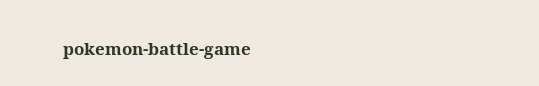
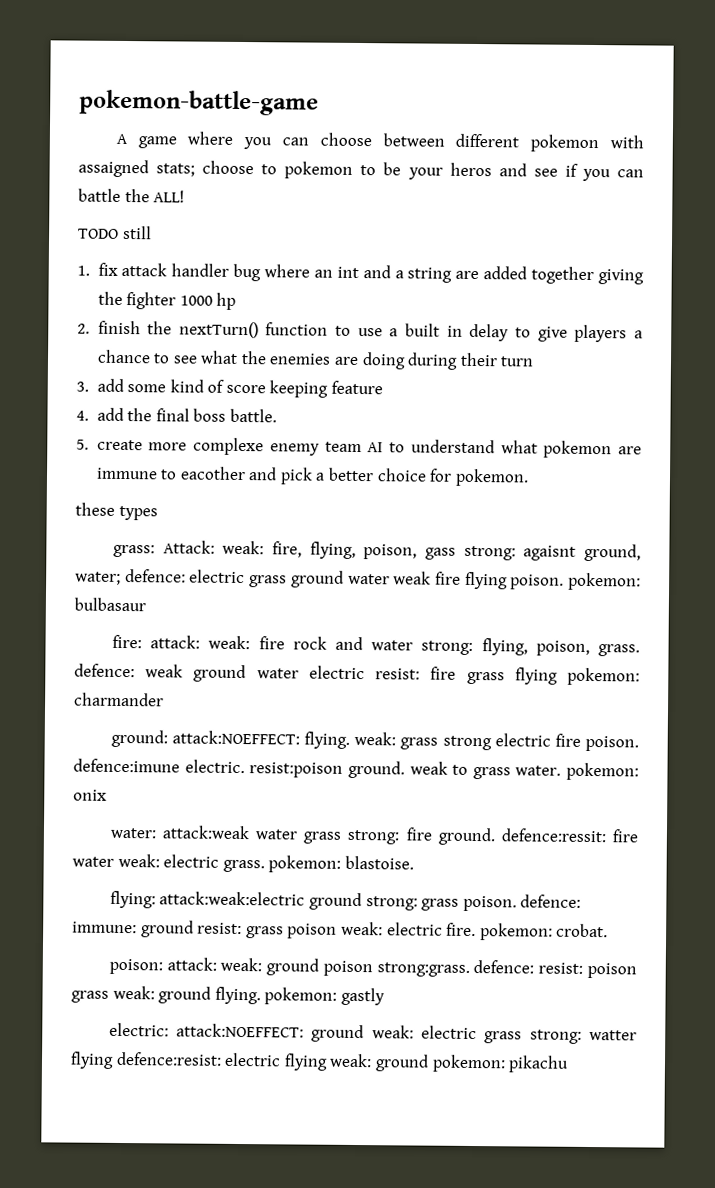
(251, 51) none -> [115,131,644,153] [78,159,645,182] [78,188,186,203] [78,225,152,240] [77,262,644,285] [97,291,237,310] [77,320,643,343] [96,349,535,370] [76,378,384,398] [76,407,277,423] [76,437,642,459] [95,466,529,487] [75,502,158,521] [112,540,641,562] [75,569,641,591] [74,597,146,612] [111,634,640,657] [74,663,640,686] [74,692,164,707] [110,729,639,752] [73,758,639,781] [73,789,107,801] [109,825,638,846] [72,853,414,873] [109,890,582,912] [72,920,609,941] [108,957,637,979] [71,985,385,1006] [108,1022,637,1044] [70,1051,570,1073] // A game where you can choose between different pokemon with assaigned stats; choose to pokemon to be your heros and see if you can battle the ALL! // TODO still // 1. fix attack handler bug where an int and a string are added together giving the fighter 1000 hp // 2. finish the nextTurn() function to use a built in delay to give players a chance to see what the enemies are doing during their turn // 3. add some kind of score keeping feature // 4. add the final boss battle. // 5. create more complexe enemy team AI to understand what pokemon are immune to eacother and pick a better choice for pokemon. // these types // grass: Attack: weak: fire, flying, poison, gass strong: agaisnt ground, water; defence: electric grass ground water weak fire flying poison. pokemon: bulbasaur // fire: attack: weak: fire rock and water strong: flying, poison, grass. defence: weak ground water electric resist: fire grass flying pokemon: charmander // ground: attack:NOEFFECT: flying. weak: grass strong electric fire poison. defence:imune electric. resist:poison ground. weak to grass water. pokemon: onix // water: attack:weak water grass strong: fire ground. defence:ressit: fire water weak: electric grass. pokemon: blastoise. // flying: attack:weak:electric ground strong: grass poison. defence: immune: ground resist: grass poison weak: electric fire. pokemon: crobat. // poison: attack: weak: ground poison strong:grass. defence: resist: poison grass weak: ground flying. pokemon: gastly // electric: attack:NOEFFECT: ground weak: electric grass strong: watter flying defence:resist: electric flying weak: ground pokemon: pikachu

